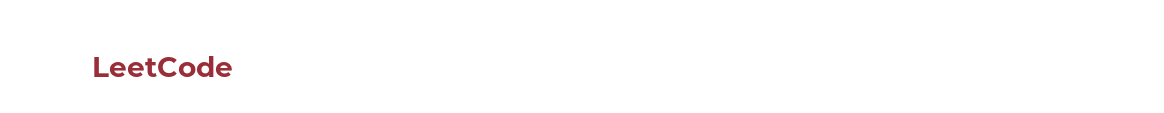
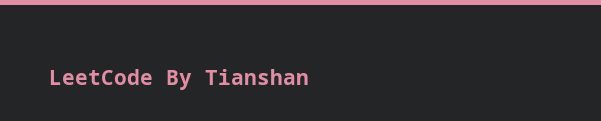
(233, 66) none -> [166,69,309,90] By Tianshan

